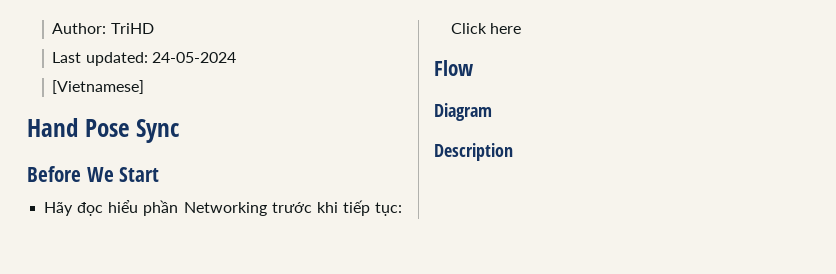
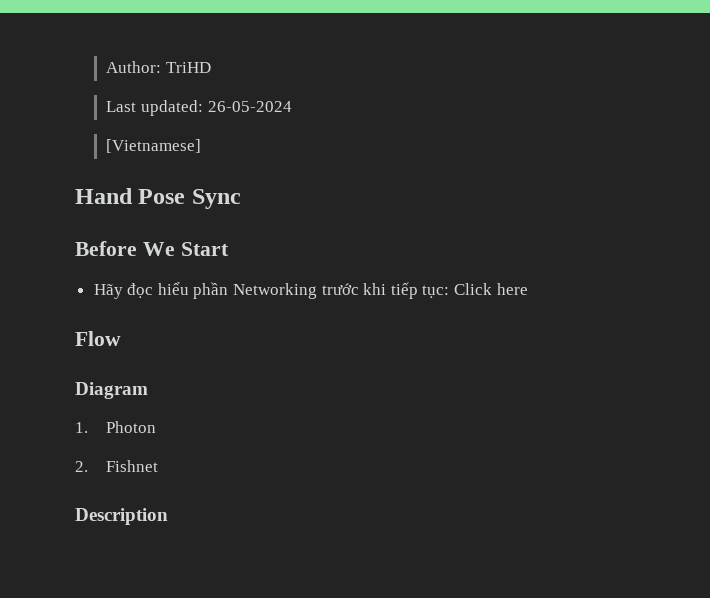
[151,52,236,63] 24-05-2024 -> [207,101,292,112] 26-05-2024
(492, 112) none -> [75,421,157,433] [75,460,159,472] // 1. Photon // 2. Fishnet

